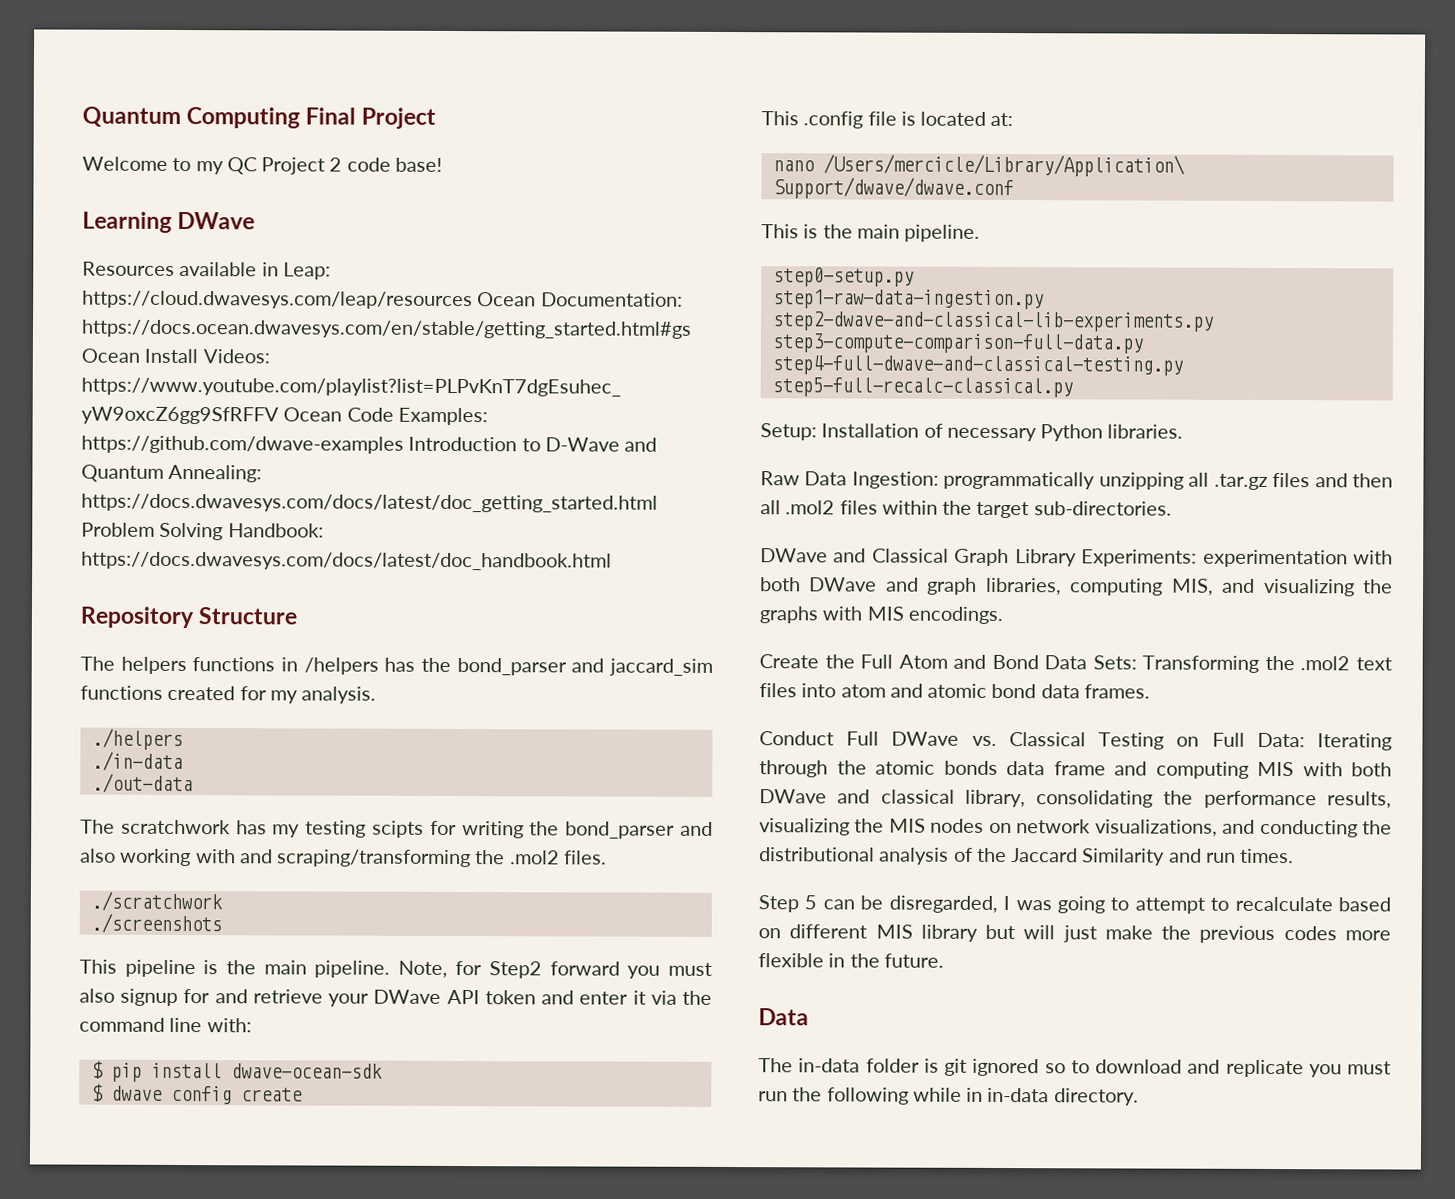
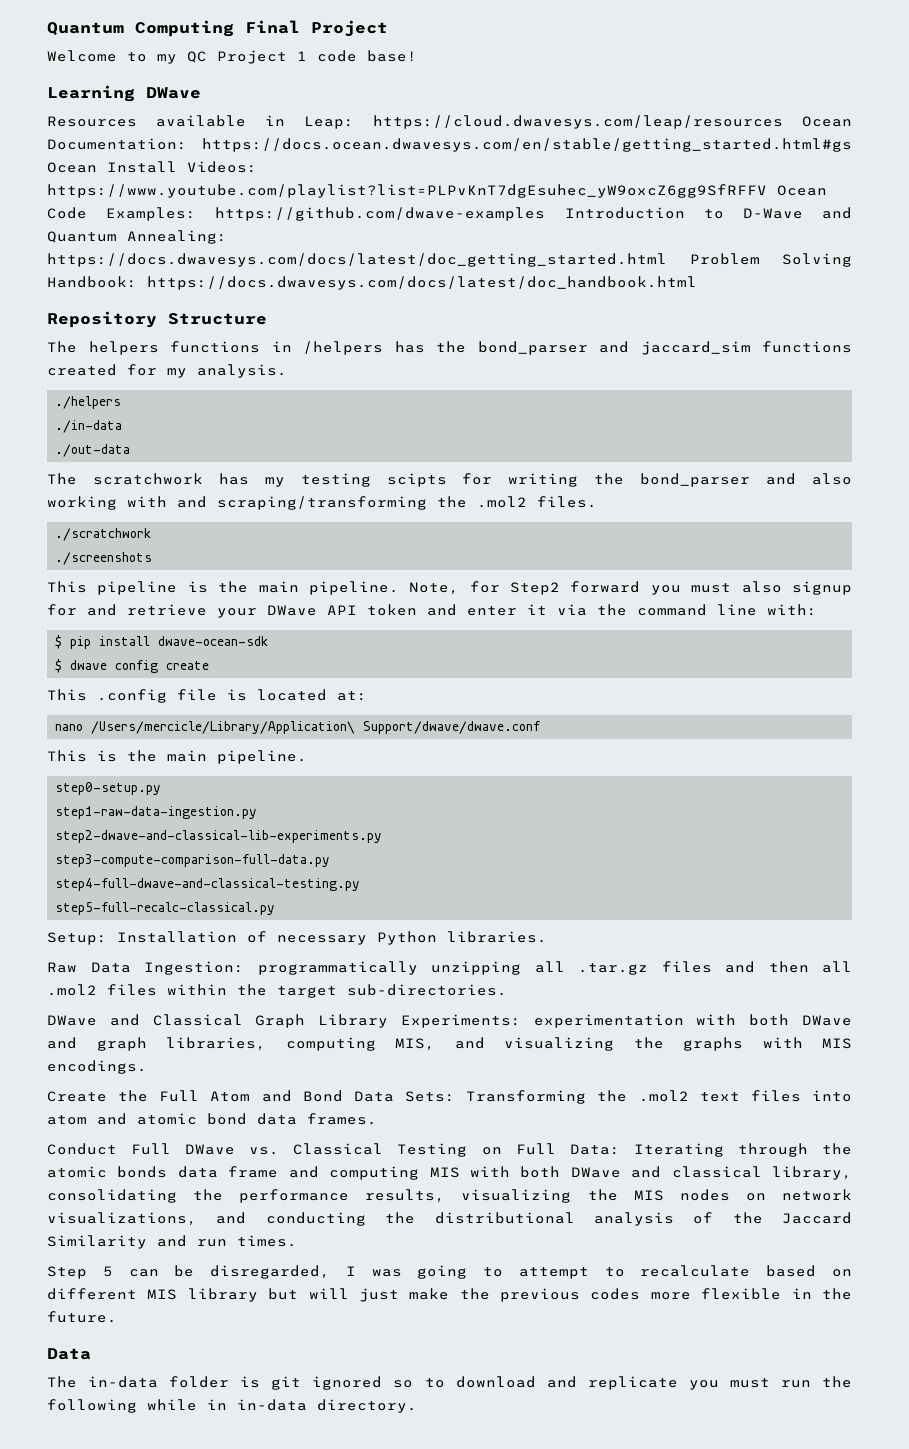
[329,157,343,172] 2 -> [297,51,307,61] 1

